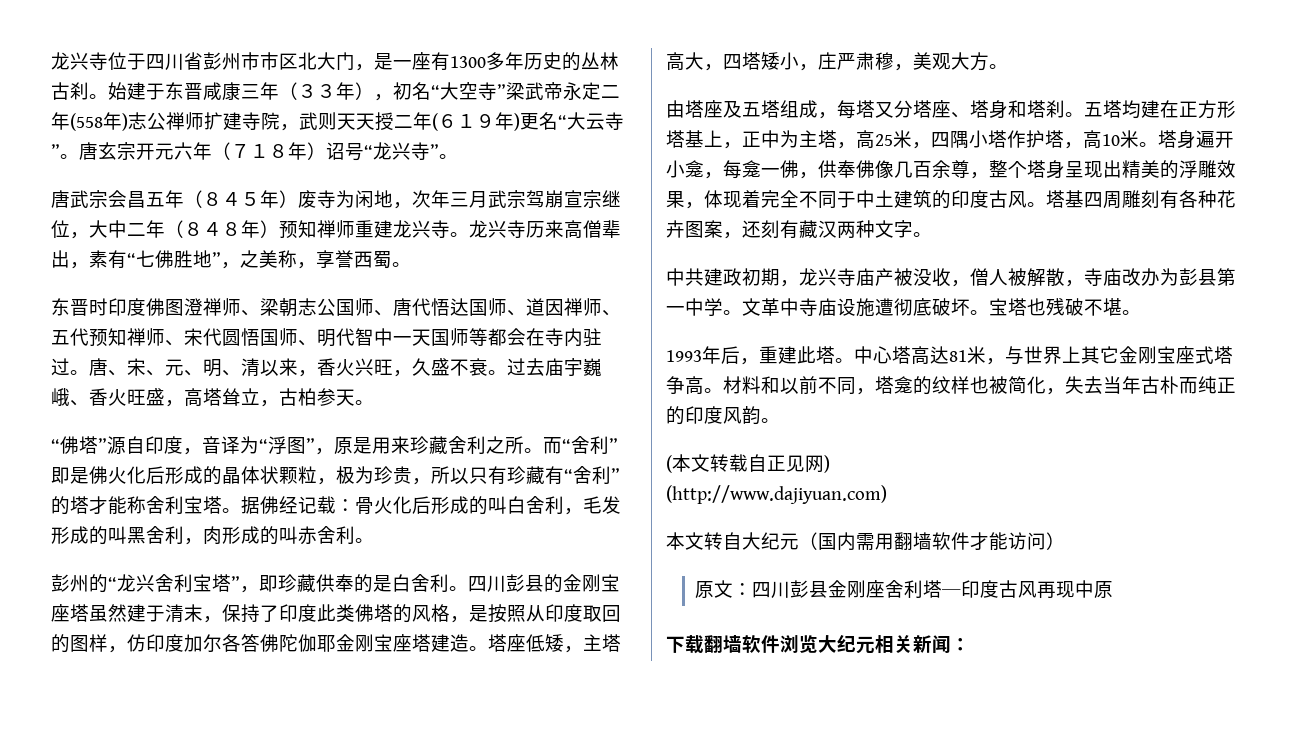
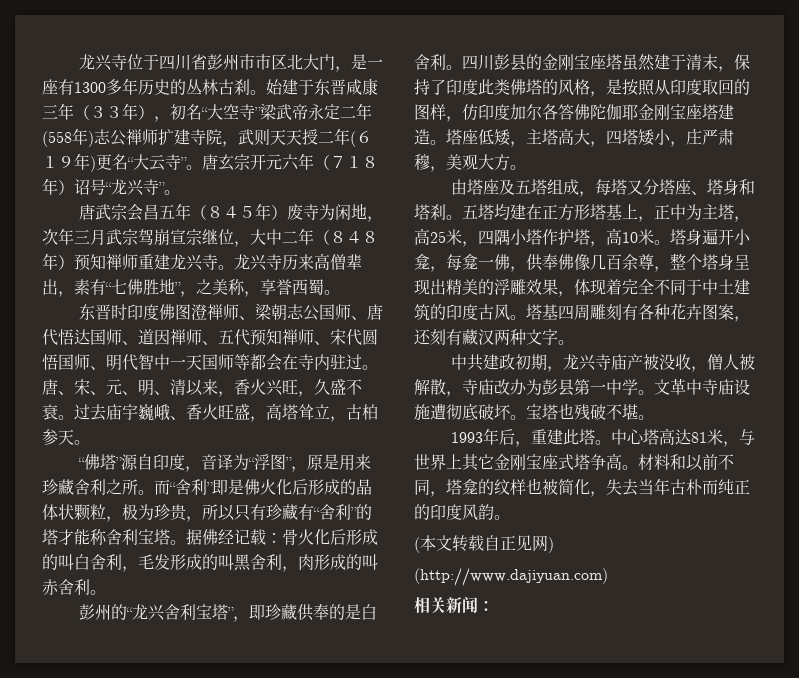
[666,532,1065,551] [695,580,1114,599] [666,634,875,654] 本文转自大纪元（国内需用翻墙软件才能访问） // 原文：四川彭县金刚座舍利塔─印度古风再现中原 // 下载翻墙软件浏览大纪元 -> (608, 577) none

